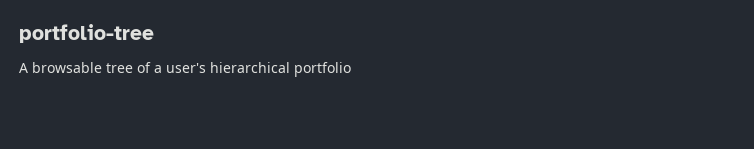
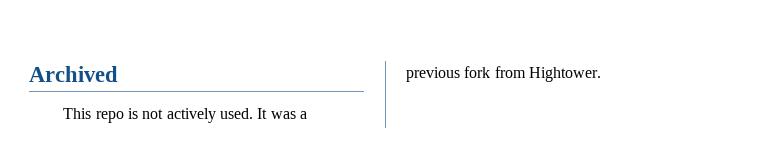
[19,24,154,43] [19,62,351,77] portfolio-tree // A browsable tree of a user's hierarchical portfolio -> [29,66,118,82] [63,108,307,123] [406,66,601,82] Archived // This repo is not actively used. It was a previous fork from Hightower.

